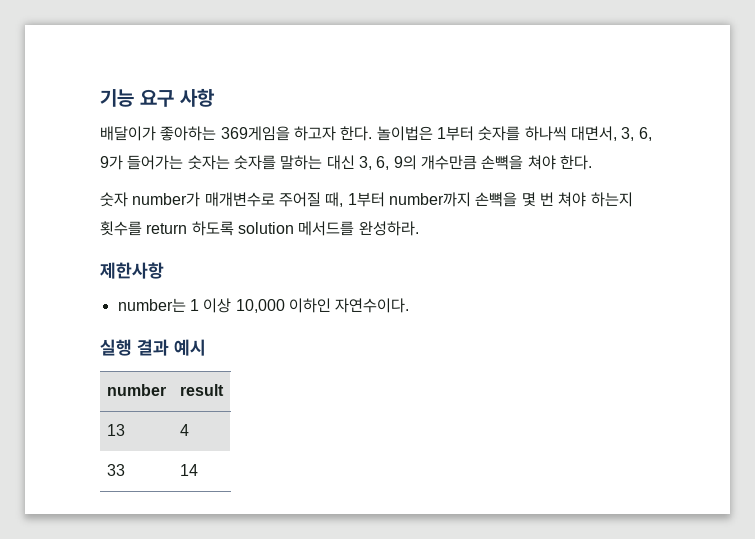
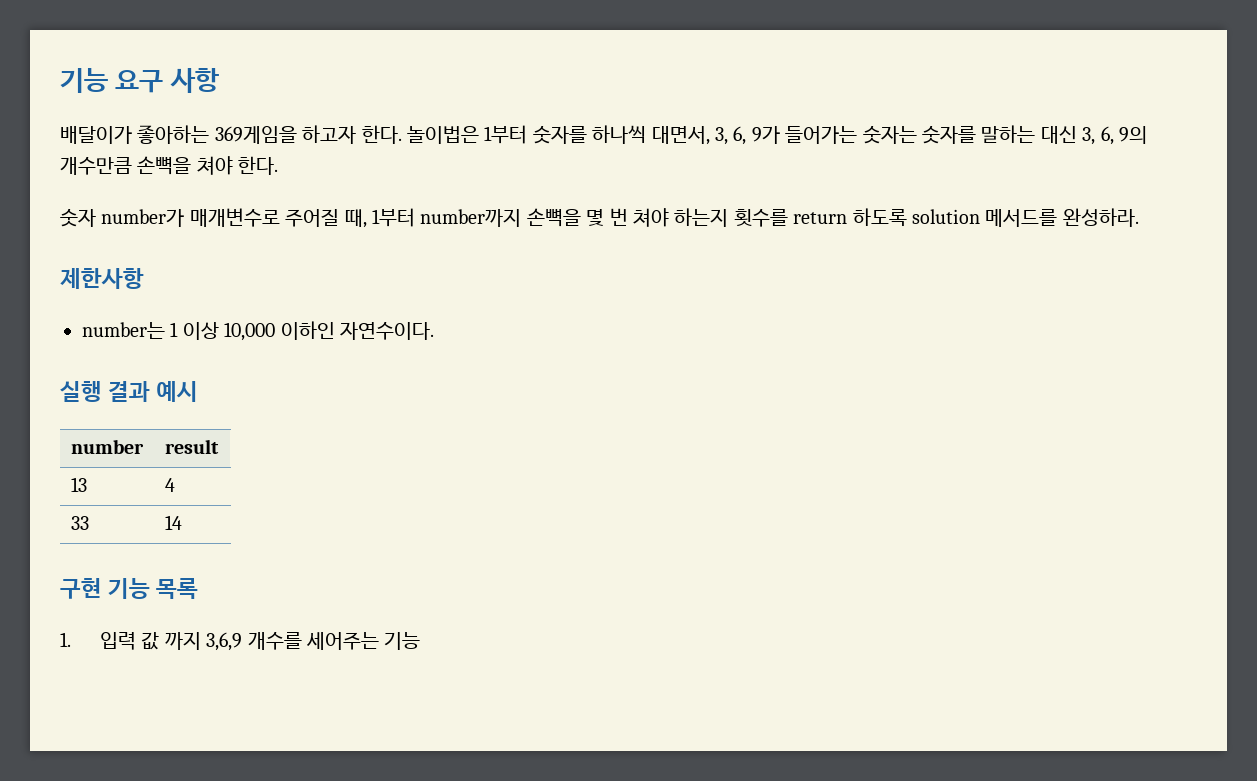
(198, 470) none -> [60,578,199,599] [60,632,421,651] // 구현 기능 목록 // 1. 입력 값 까지 3,6,9 개수를 세어주는 기능

